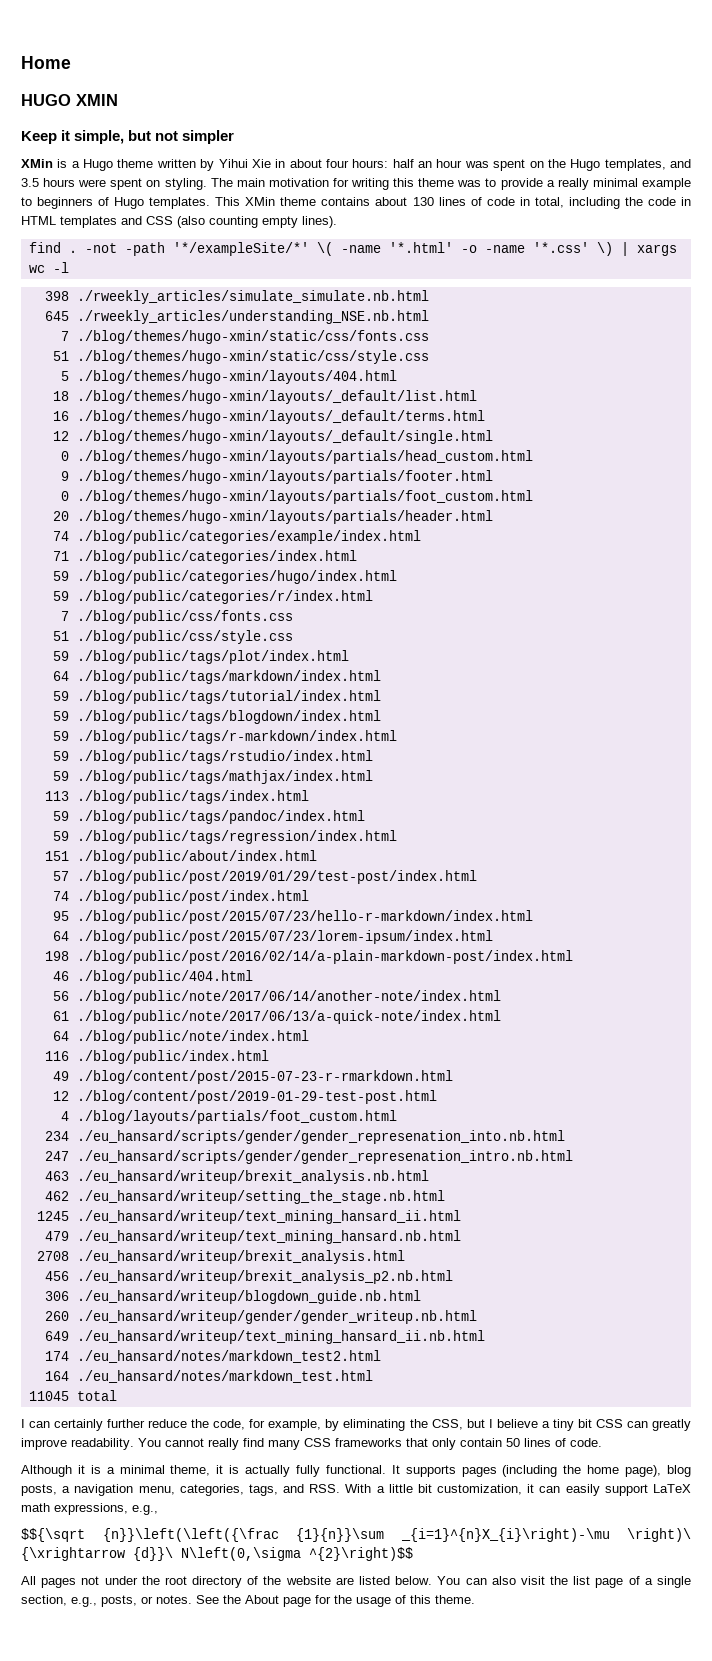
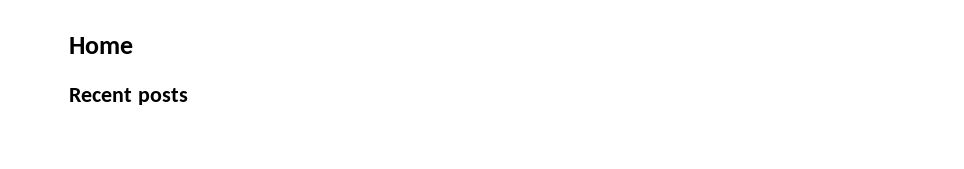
[21,94,118,106] [21,130,235,144] [21,159,692,171] [21,178,691,190] [21,197,691,209] [21,216,337,228] [28,242,677,256] [28,262,69,273] [44,290,429,304] [44,310,429,324] [60,330,429,344] [52,350,429,364] [60,370,397,384] [52,390,477,404] [52,410,485,424] [52,430,493,444] [60,450,533,464] [60,470,493,484] [60,490,533,504] [52,510,493,524] [52,530,421,544] [52,550,357,564] [52,570,397,584] [52,590,373,604] [60,610,293,624] [52,630,293,644] [52,650,349,664] [52,670,381,684] [52,690,381,704] [52,710,381,724] [52,730,397,744] [52,750,373,764] [52,770,373,784] [44,790,309,804] [52,810,365,824] [52,830,397,844] [44,850,317,864] [52,870,477,884] [52,890,309,904] [52,910,533,924] [52,930,493,944] [44,950,573,964] [52,970,253,984] [52,990,501,1004] [52,1010,501,1024] [52,1030,309,1044] [44,1050,269,1064] [52,1070,453,1084] [52,1090,437,1104] [60,1110,397,1124] [44,1130,565,1144] [44,1150,573,1164] [44,1170,429,1184] [44,1190,445,1204] [36,1210,461,1224] [44,1230,461,1244] [36,1250,405,1264] [44,1270,453,1284] [44,1290,421,1304] [44,1310,477,1324] [44,1330,485,1344] [44,1350,381,1363] [44,1370,373,1383] [28,1390,117,1401] [21,1419,691,1431] [21,1438,602,1450] [21,1465,692,1477] [21,1484,691,1496] [21,1503,158,1515] [21,1528,691,1542] [21,1547,413,1561] [21,1576,691,1588] [21,1595,475,1607] HUGO XMIN // Keep it simple, but not simpler // XMin is a Hugo theme written by Yihui Xie in about four hours: half an hour was spent on the Hugo templates, and 3.5 hours were spent on styling. The main motivation for writing this theme was to provide a really minimal example to beginners of Hugo templates. This XMin theme contains about 130 lines of code in total, including the code in HTML templates and CSS (also counting empty lines). // find . -not -path '*/exampleSite/*' \( -name '*.html' -o -name '*.css' \) | xargs wc -l // 398 ./rweekly_articles/simulate_simulate.nb.html // 645 ./rweekly_articles/understanding_NSE.nb.html // 7 ./blog/themes/hugo-xmin/static/css/fonts.css // 51 ./blog/themes/hugo-xmin/static/css/style.css // 5 ./blog/themes/hugo-xmin/layouts/404.html // 18 ./blog/themes/hugo-xmin/layouts/_default/list.html // 16 ./blog/themes/hugo-xmin/layouts/_default/terms.html // 12 ./blog/themes/hugo-xmin/layouts/_default/single.html // 0 ./blog/themes/hugo-xmin/layouts/partials/head_custom.html // 9 ./blog/themes/hugo-xmin/layouts/partials/footer.html // 0 ./blog/themes/hugo-xmin/layouts/partials/foot_custom.html // 20 ./blog/themes/hugo-xmin/layouts/partials/header.html // 74 ./blog/public/categories/example/index.html // 71 ./blog/public/categories/index.html // 59 ./blog/public/categories/hugo/index.html // 59 ./blog/public/categories/r/index.html // 7 ./blog/public/css/fonts.css // 51 ./blog/public/css/style.css // 59 ./blog/public/tags/plot/index.html // 64 ./blog/public/tags/markdown/index.html // 59 ./blog/public/tags/tutorial/index.html // 59 ./blog/public/tags/blogdown/index.html // 59 ./blog/public/tags/r-markdown/index.html // 59 ./blog/public/tags/rstudio/index.html // 59 ./blog/public/tags/mathjax/index.html // 113 ./blog/public/tags/index.html // 59 ./blog/public/tags/pandoc/index.html // 59 ./blog/public/tags/regression/index.html // 151 ./blog/public/about/index.html // 57 ./blog/public/post/2019/01/29/test-post/index.html // 74 ./blog/public/post/index.html // 95 ./blog/public/post/2015/07/23/hello-r-markdown/index.html // 64 ./blog/public/post/2015/07/23/lorem-ipsum/index.html // 198 ./blog/public/post/2016/02/14/a-plain-markdown-post/index.html // 46 ./blog/public/404.html // 56 ./blog/public/note/2017/06/14/another-note/index.html // 61 ./blog/public/note/2017/06/13/a-quick-note/index.html // 64 ./blog/public/note/index.html // 116 ./blog/public/index.html // 49 ./blog/content/post/2015-07-23-r-rmarkdown.html // 12 ./blog/content/post/2019-01-29-test-post.html // 4 ./blog/layouts/partials/foot_custom.html // 234 ./eu_hansard/scripts/gender/gender_represenation_into.nb.html // 247 ./eu_hansard/scripts/gender/gender_represenation_intro.nb.html // 463 ./eu_hansard/writeup/brexit_analysis.nb.html // 462 ./eu_hansard/writeup/setting_the_stage.nb.html // 1245 ./eu_hansard/writeup/text_mining_hansard_ii.html // 479 ./eu_hansard/writeup/text_mining_hansard.nb.html // 2708 ./eu_hansard/writeup/brexit_analysis.html // 456 ./eu_hansard/writeup/brexit_analysis_p2.nb.html // 306 ./eu_hansard/writeup/blogdown_guide.nb.html // 260 ./eu_hansard/writeup/gender/gender_writeup.nb.html // 649 ./eu_hansard/writeup/text_mining_hansard_ii.nb.html // 174 ./eu_hansard/notes/markdown_test2.html // 164 ./eu_hansard/notes/markdown_test.html // 11045 total // I can certainly further reduce the code, for example, by eliminating the CSS, but I believe a tiny bit CSS can greatly improve readability. You cannot really find many CSS frameworks that only contain 50 lines of code. // Although it is a minimal theme, it is actually fully functional. It supports pages (including the home page), blog posts, a navigation menu, categories, tags, and RSS. With a little bit customization, it can easily support LaTeX math expressions, e.g., // $${\sqrt {n}}\left(\left({\frac {1}{n}}\sum _{i=1}^{n}X_{i}\right)-\mu \right)\ {\xrightarrow {d}}\ N\left(0,\sigma ^{2}\right)$$ // All pages not under the root directory of the website are listed below. You can also visit the list page of a single section, e.g., posts, or notes. See the About page for the usage of this theme. -> [69,88,188,105] Recent posts

